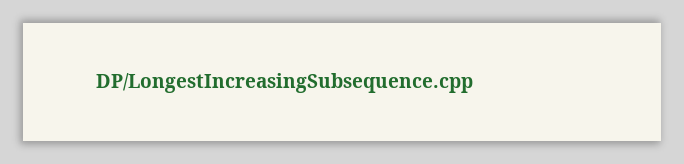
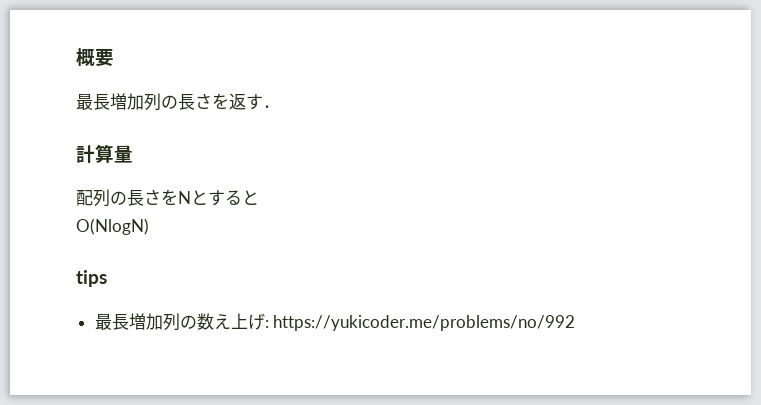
[96,73,473,93] DP/LongestIncreasingSubsequence.cpp -> [76,48,114,67] [76,93,280,111] [76,144,133,163] [76,189,259,207] [76,218,149,235] [76,270,107,287] [94,313,576,331] 概要 // 最長増加列の長さを返す． // 計算量 // 配列の長さをNとすると // O(NlogN) // tips // 最長増加列の数え上げ: https://yukicoder.me/problems/no/992

